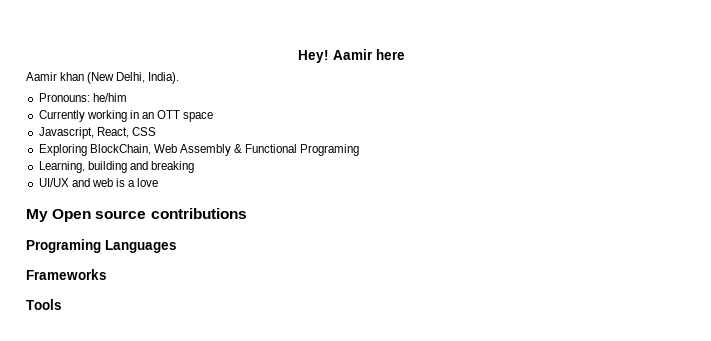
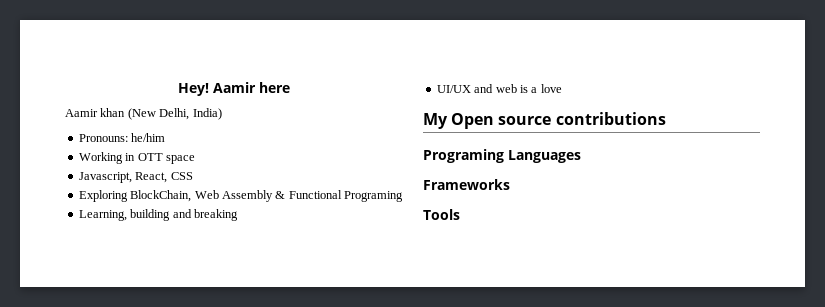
[148,72,180,84] India). -> [192,108,222,120] India)
[38,110,154,122] Currently working in an -> [78,152,136,164] Working in

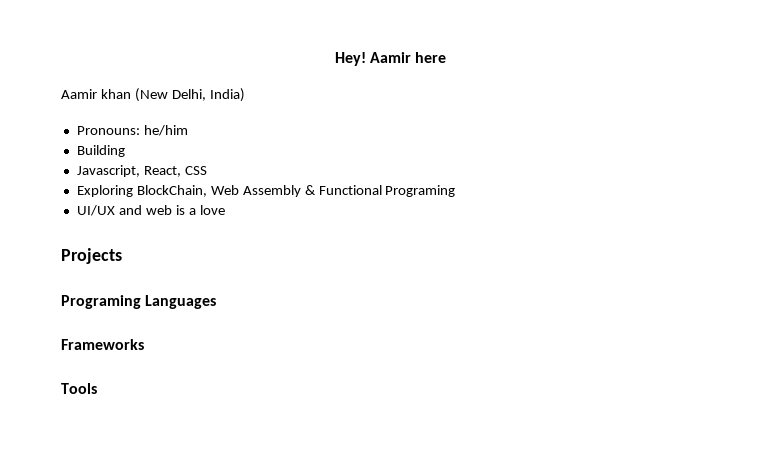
[78,152,195,164] Working in OTT space -> [76,145,125,157] Building
[78,209,238,221] // Learning, building and breaking -> (456, 191) none
[423,112,666,129] My Open source contributions -> [61,248,122,264] Projects

